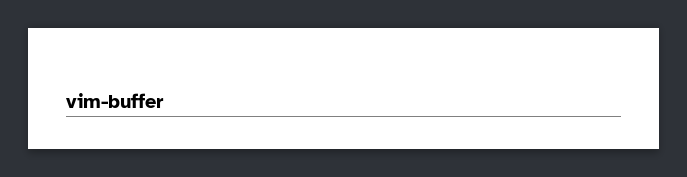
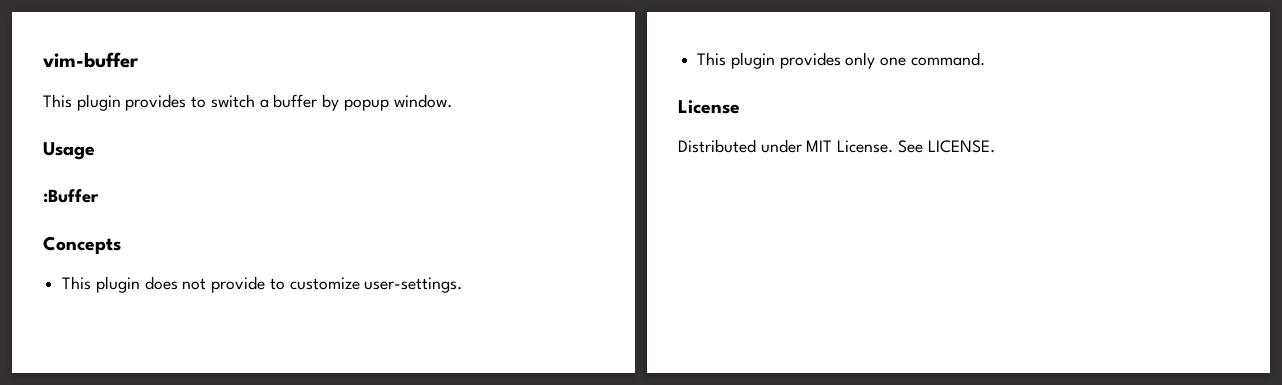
(164, 100) none -> [43,94,452,111] [43,142,95,160] [43,189,99,203] [43,236,121,255] [62,276,463,293] [697,52,985,69] [678,100,740,114] [678,139,995,153] // This plugin provides to switch a buffer by popup window. // Usage // :Buffer // Concepts // This plugin does not provide to customize user-settings. // This plugin provides only one command. // License // Distributed under MIT License. See LICENSE.

